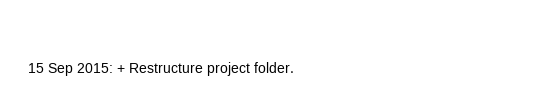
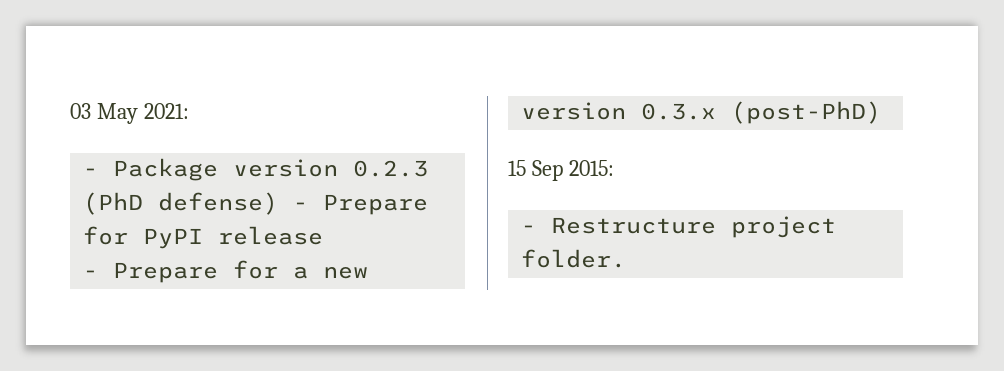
(28, 68) none -> [70,103,189,124] [83,158,429,181] [83,192,429,215] [83,226,324,249] [83,260,369,283] [521,101,882,124] 03 May 2021: // - Package version 0.2.3 (PhD defense) - Prepare for PyPI release // - Prepare for a new version 0.3.x (post-PhD) //
[117,65,125,73] + -> [521,225,537,233] // -

